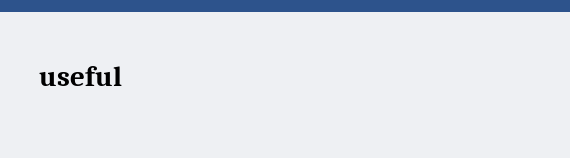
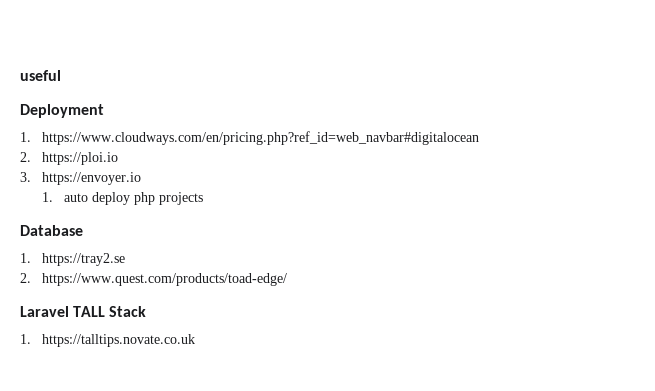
(122, 76) none -> [20,104,104,118] [20,131,479,145] [20,152,118,165] [20,172,141,185] [41,192,203,205] [20,225,83,236] [20,253,125,266] [20,273,287,286] [20,306,147,317] [20,334,195,347] // Deployment // 1. https://www.cloudways.com/en/pricing.php?ref_id=web_navbar#digitalocean // 2. https://ploi.io // 3. https://envoyer.io // 1. auto deploy php projects // Database // 1. https://tray2.se // 2. https://www.quest.com/products/toad-edge/ // Laravel TALL Stack // 1. https://talltips.novate.co.uk

